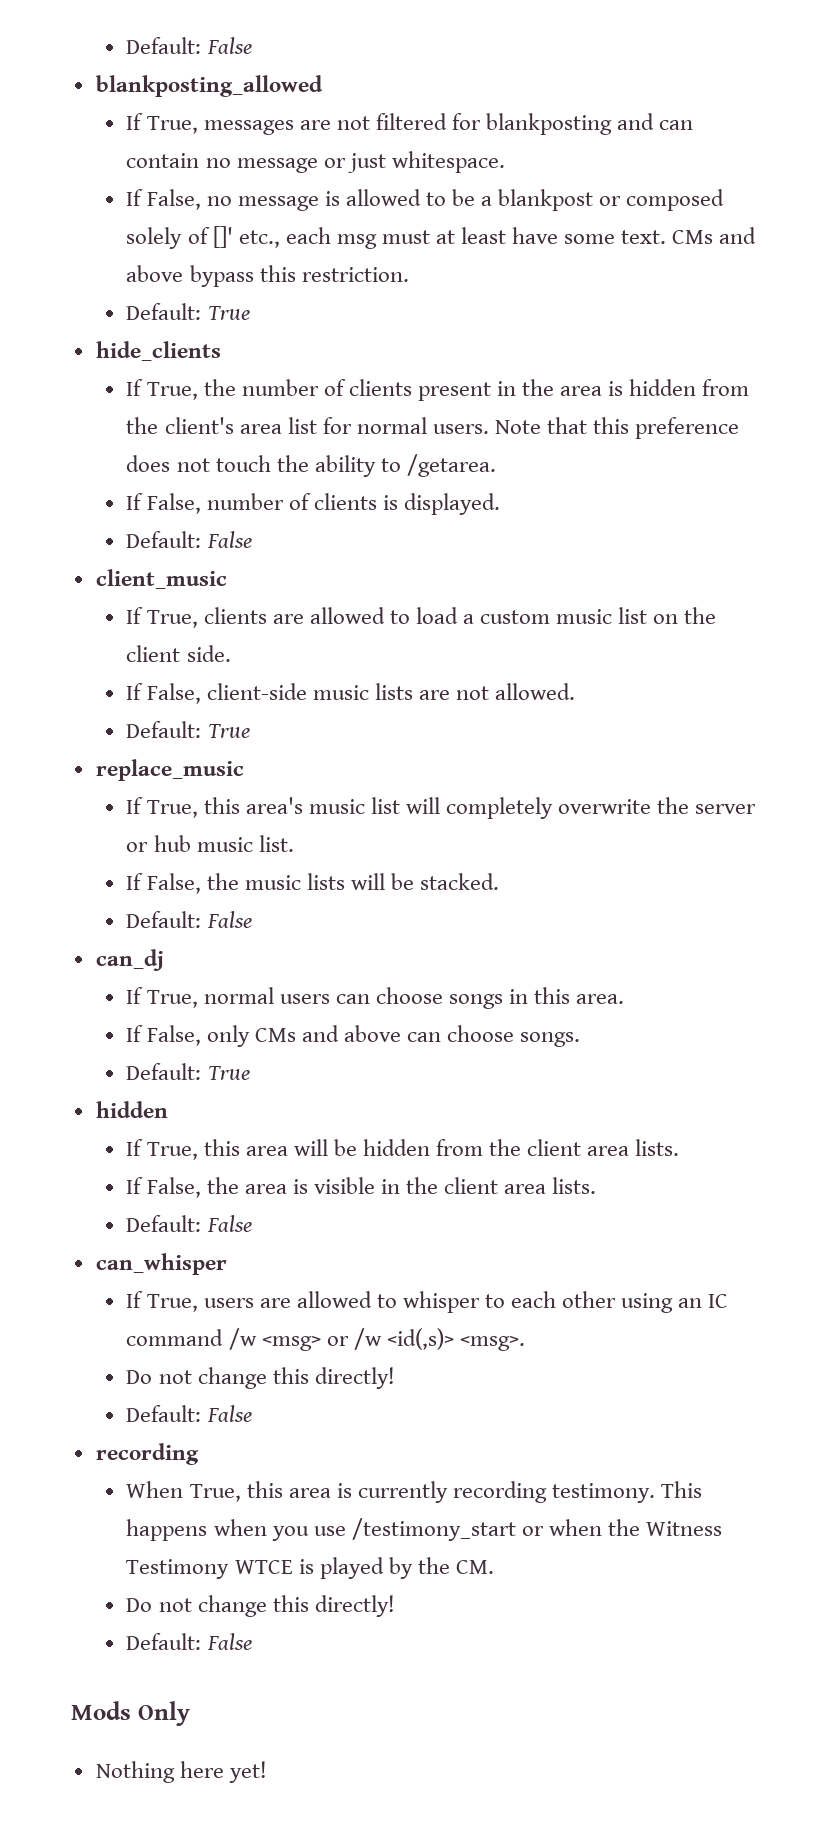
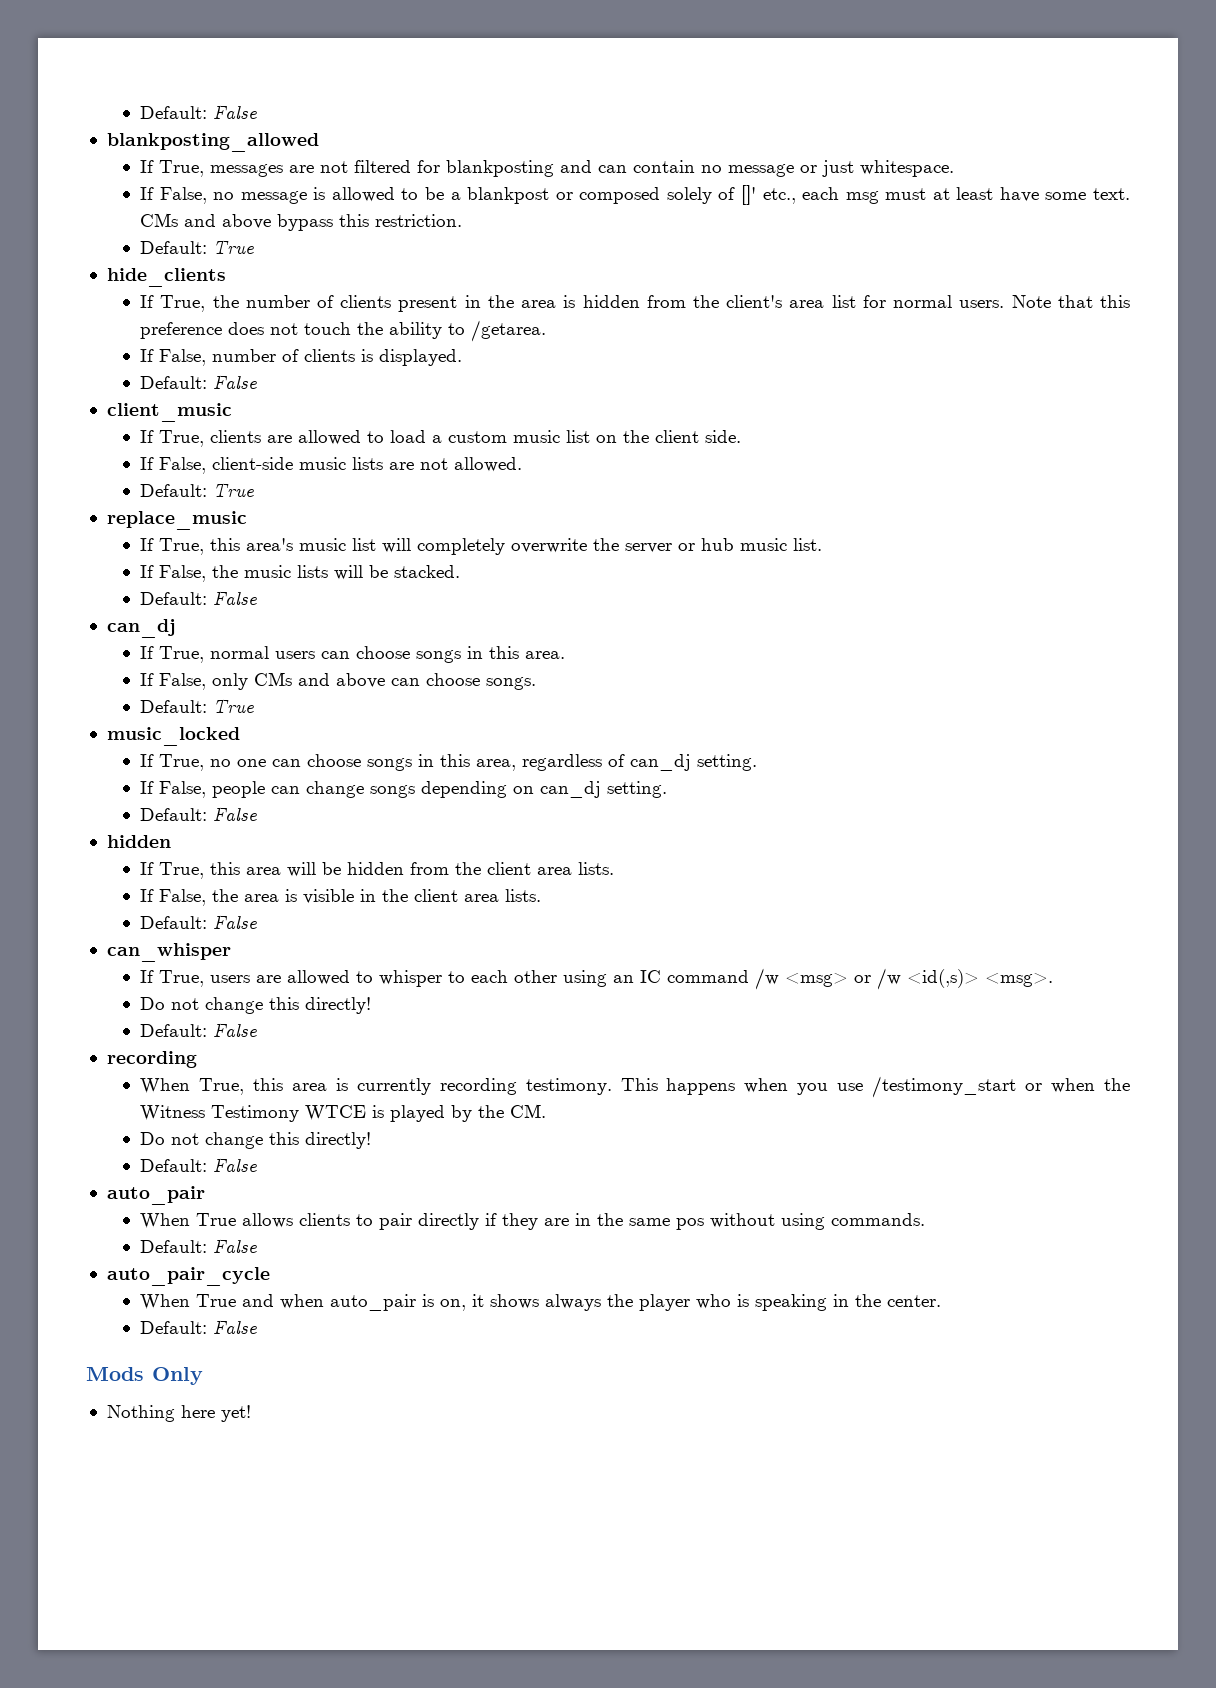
(250, 1073) none -> [106,727,240,746] [140,754,758,771] [140,781,668,798] [140,807,258,821] // music_locked // If True, no one can choose songs in this area, regardless of can_dj setting. // If False, people can change songs depending on can_dj setting. // Default: False
(252, 1641) none -> [106,1186,205,1205] [140,1213,926,1230] [140,1239,258,1253] [106,1267,270,1286] [140,1294,942,1311] [140,1320,258,1334] // auto_pair // When True allows clients to pair directly if they are in the same pos without using commands. // Default: False // auto_pair_cycle // When True and when auto_pair is on, it shows always the player who is speaking in the center. // Default: False

